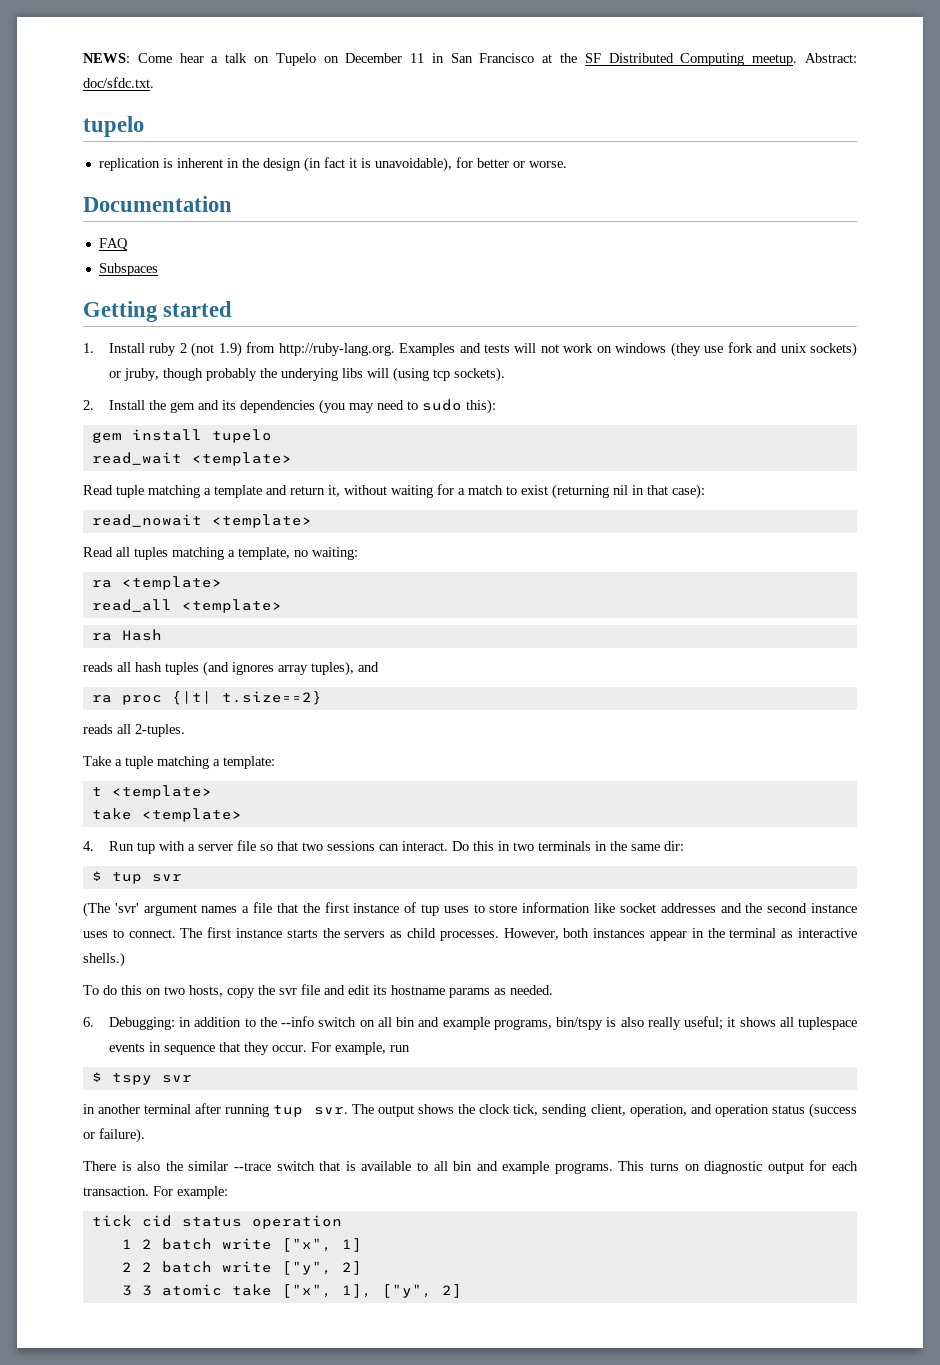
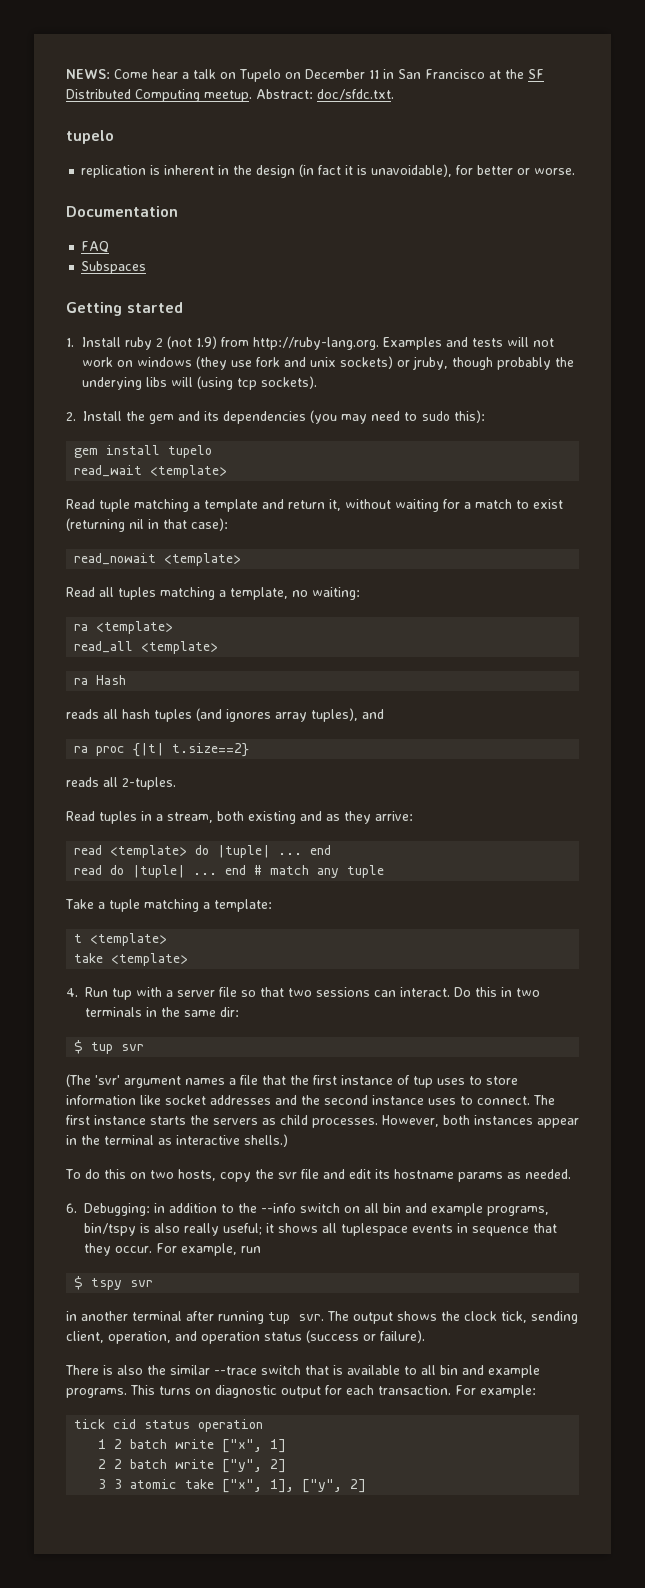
(185, 730) none -> [66,811,413,824] [74,845,332,858] [74,865,385,878] // Read tuples in a stream, both existing and as they arrive: // read <template> do |tuple| ... end // read do |tuple| ... end # match any tuple

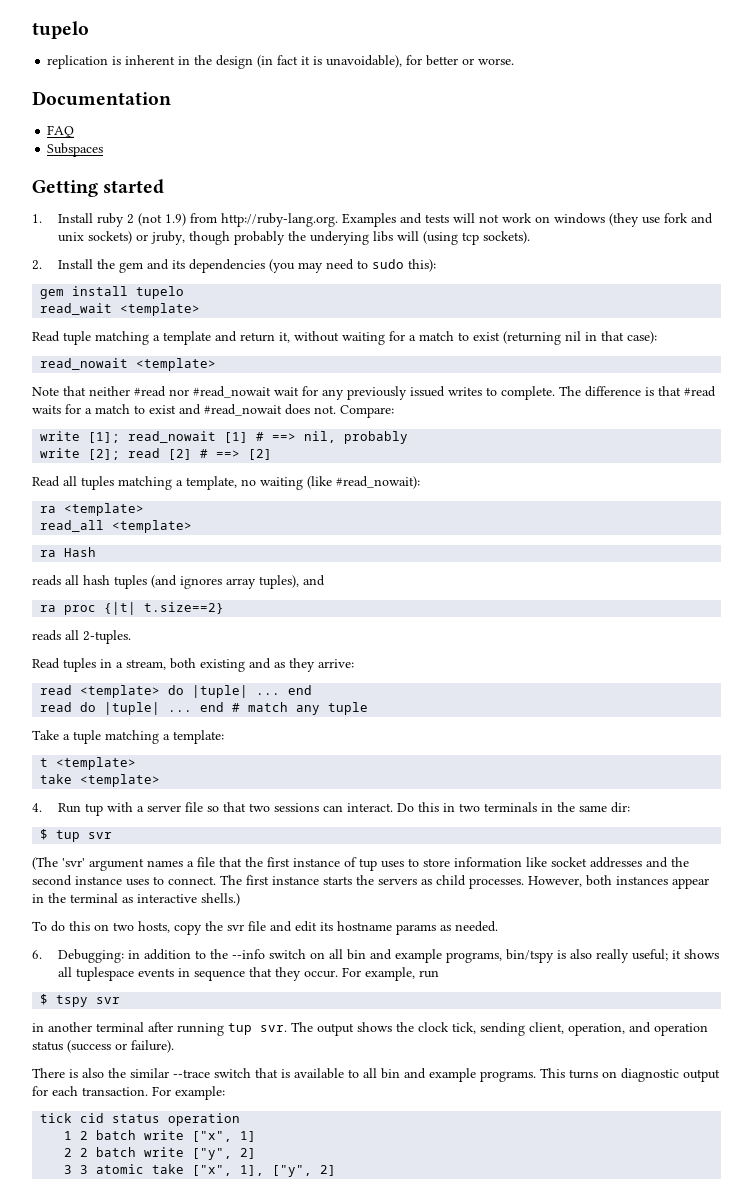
[66,69,544,82] [66,89,394,102] NEWS: Come hear a talk on Tupelo on December 11 in San Francisco at the SF Distributed Computing meetup. Abstract: doc/sfdc.txt. // -> (32, 30) none
(242, 559) none -> [32,386,716,400] [32,404,394,418] [40,431,409,444] [40,448,273,460] // Note that neither #read nor #read_nowait wait for any previously issued writes to complete. The difference is that #read waits for a match to exist and #read_nowait does not. Compare: // write [1]; read_nowait [1] # ==> nil, probably // write [2]; read [2] # ==> [2]
[312,587,360,600] waiting: -> [260,476,420,490] waiting (like #read_nowait):

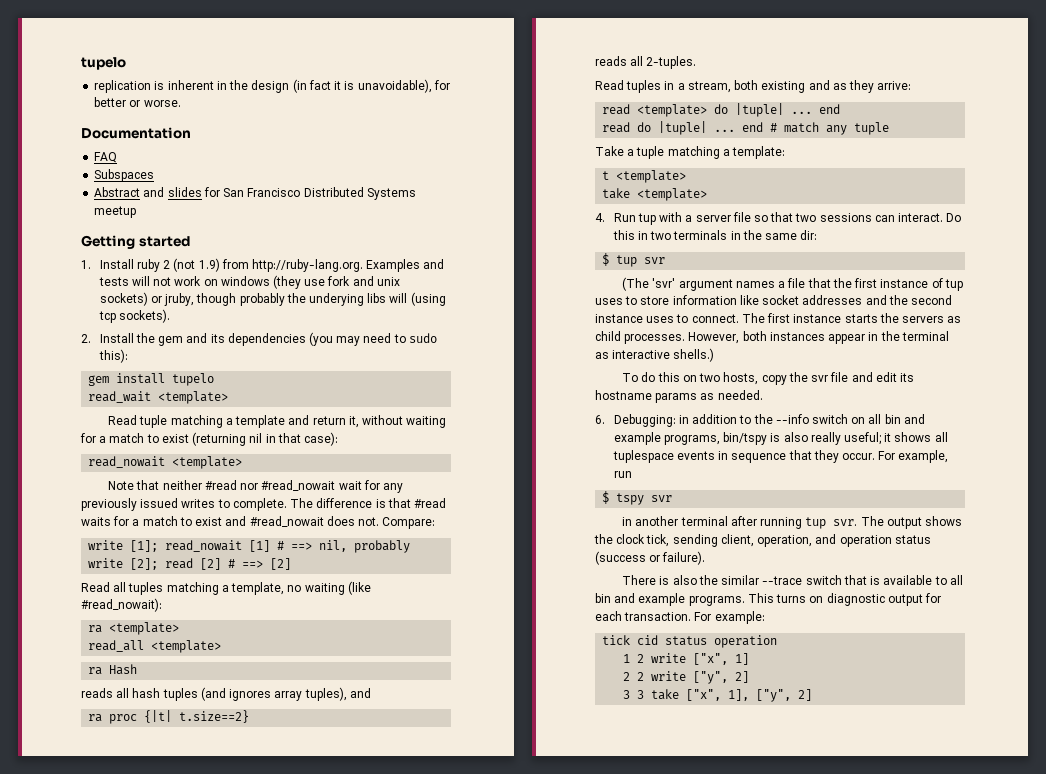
(104, 150) none -> [94,187,416,200] [94,206,137,218] // Abstract and slides for San Francisco Distributed Systems meetup
[96,1130,137,1140] batch -> (645, 658) none
[96,1147,137,1157] batch -> (645, 676) none
[96,1164,145,1174] atomic -> (645, 694) none

